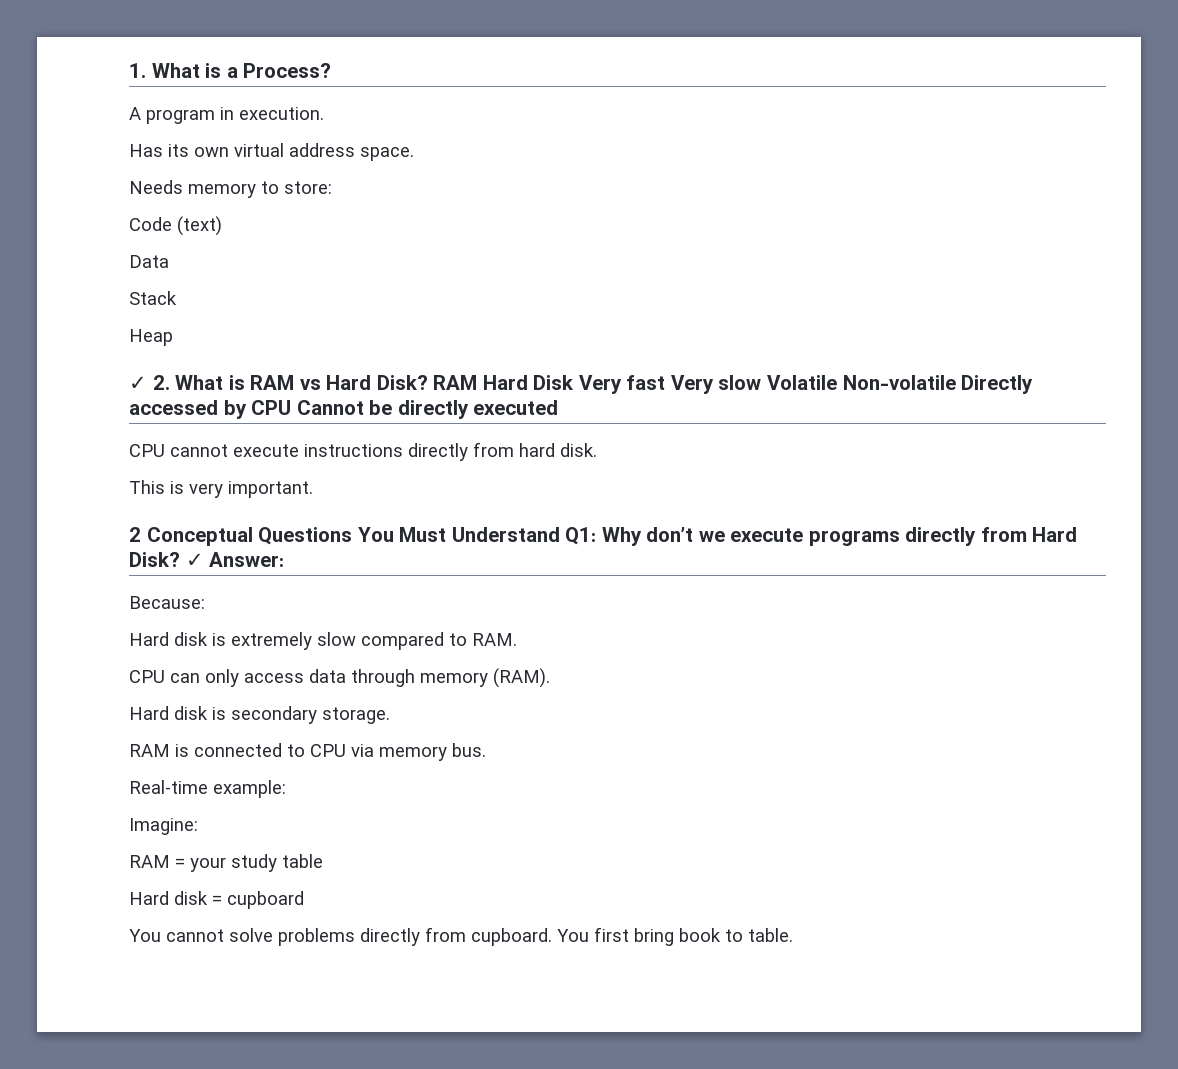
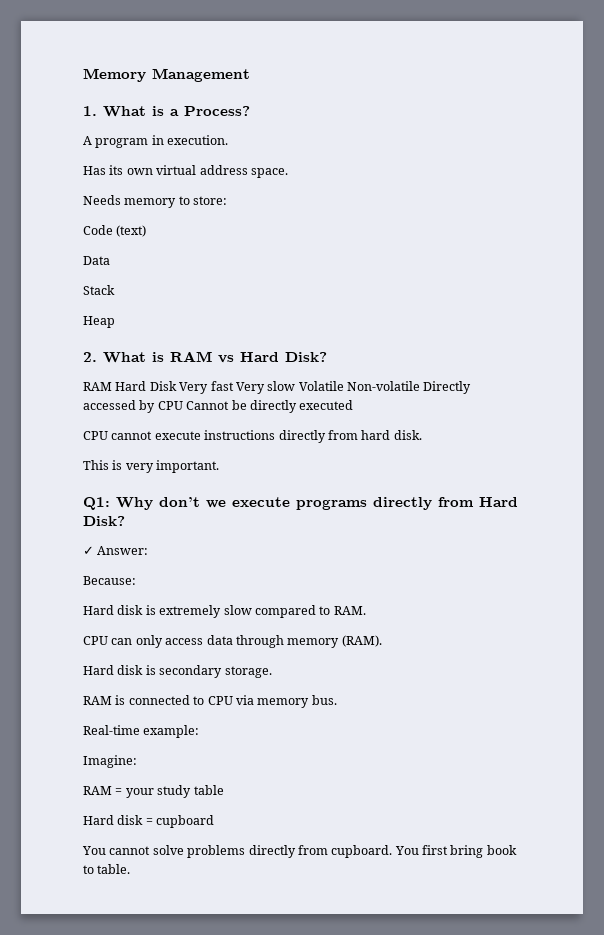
(129, 70) none -> [83,68,250,82] Memory Management //
[129,376,147,390] ✓ -> (115, 322) none
(428, 382) none -> (327, 357) //
[129,527,560,546] 2 Conceptual Questions You Must Understand -> (220, 466) none
(180, 559) none -> (125, 521) //

